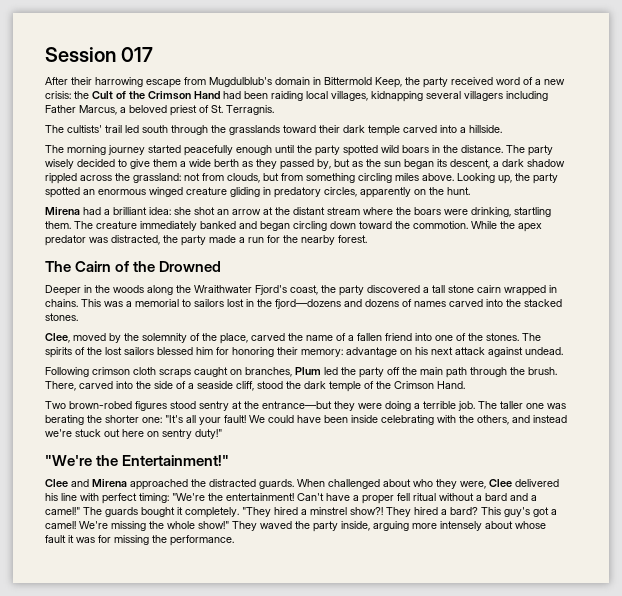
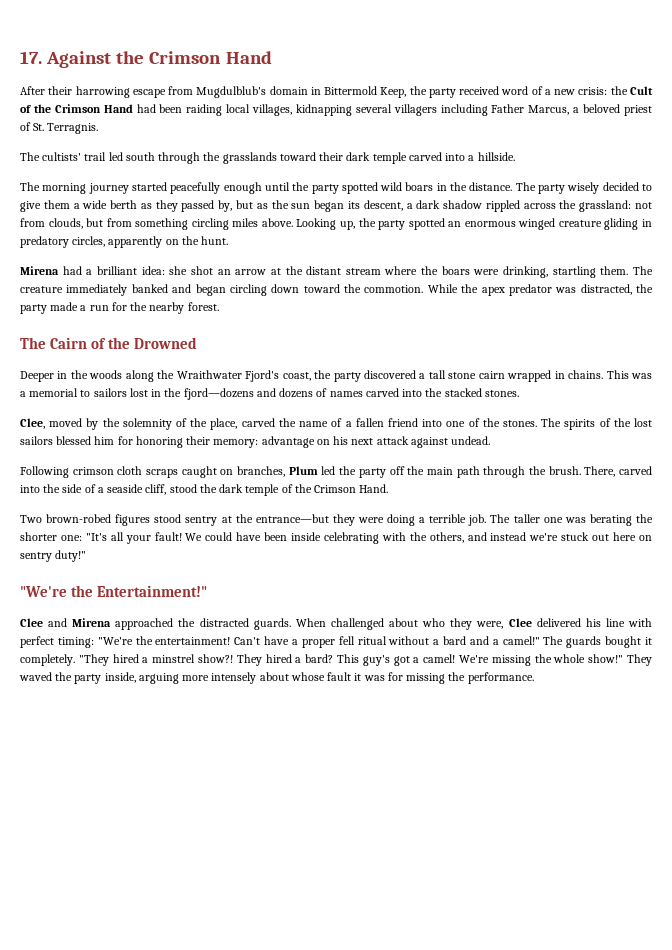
[45,47,154,62] Session 017 -> [20,51,272,68] 17. Against the Crimson Hand

